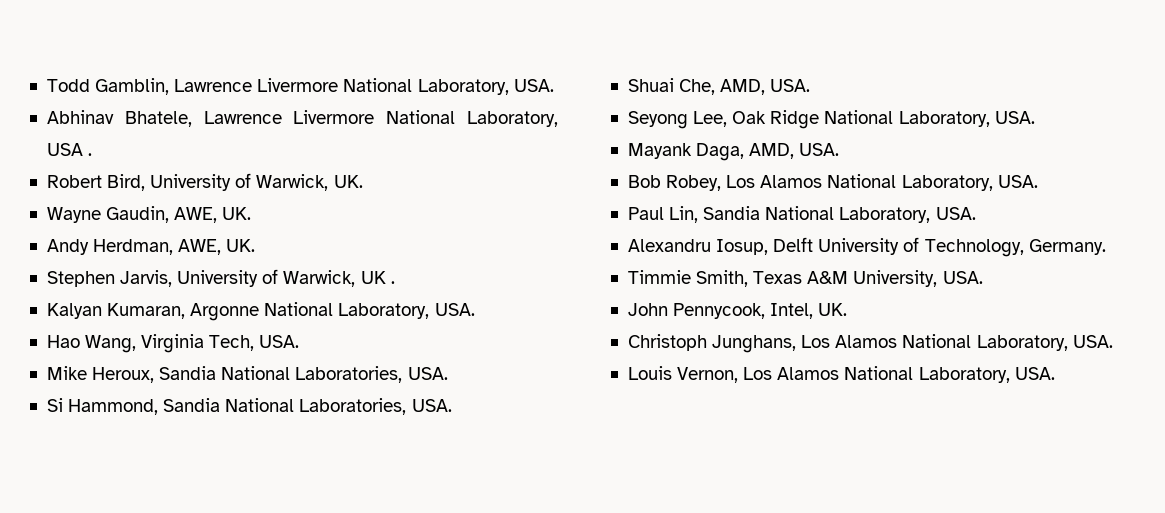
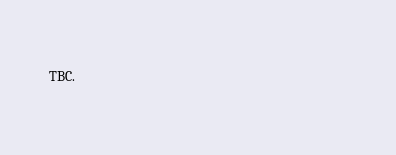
[46,78,554,95] [46,110,558,127] [46,143,93,156] [46,173,363,191] [46,206,252,223] [46,239,256,255] [46,269,395,287] [46,302,475,321] [46,334,300,353] [46,366,448,383] [46,398,452,415] [627,78,811,95] [627,110,1035,129] [627,143,840,161] [627,174,1038,191] [627,206,976,223] [627,237,1106,257] [627,270,983,287] [627,303,848,319] [627,334,1113,353] [627,366,1055,383] Todd Gamblin, Lawrence Livermore National Laboratory, USA. // Abhinav Bhatele, Lawrence Livermore National Laboratory, USA . // Robert Bird, University of Warwick, UK. // Wayne Gaudin, AWE, UK. // Andy Herdman, AWE, UK. // Stephen Jarvis, University of Warwick, UK . // Kalyan Kumaran, Argonne National Laboratory, USA. // Hao Wang, Virginia Tech, USA. // Mike Heroux, Sandia National Laboratories, USA. // Si Hammond, Sandia National Laboratories, USA. // Shuai Che, AMD, USA. // Seyong Lee, Oak Ridge National Laboratory, USA. // Mayank Daga, AMD, USA. // Bob Robey, Los Alamos National Laboratory, USA. // Paul Lin, Sandia National Laboratory, USA. // Alexandru Iosup, Delft University of Technology, Germany. // Timmie Smith, Texas A&M University, USA. // John Pennycook, Intel, UK. // Christoph Junghans, Los Alamos National Laboratory, USA. // Louis Vernon, Los Alamos National Laboratory, USA. -> [49,71,75,81] TBC.

